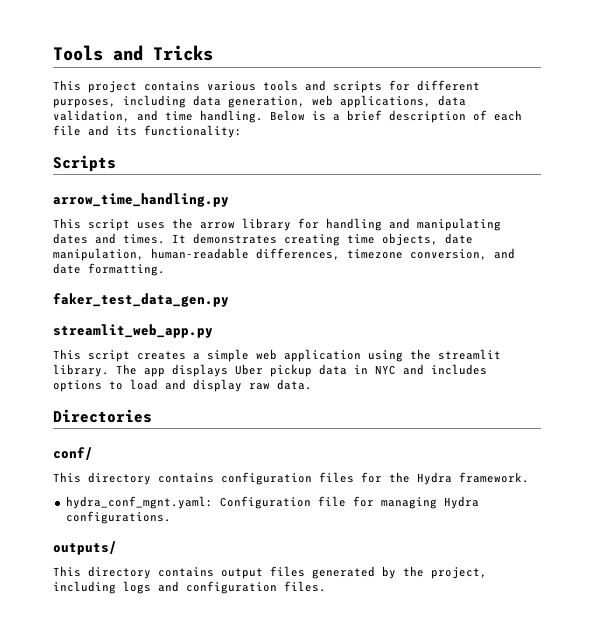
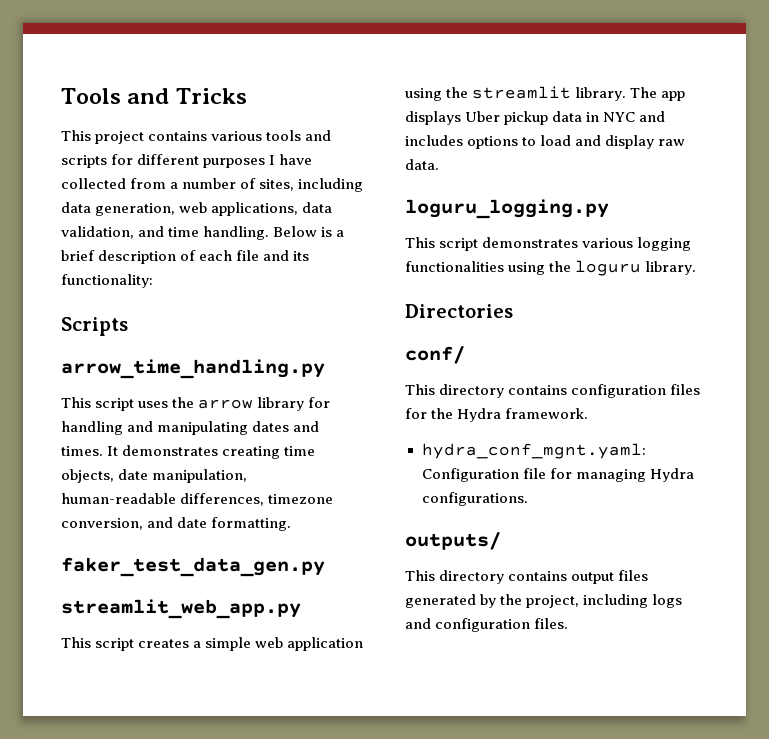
[53,99,116,108] purposes, -> [203,154,313,168] [61,178,295,191] purposes I have collected from a number of sites,
(312, 384) none -> [405,199,609,219] [405,237,692,251] [405,260,697,276] // loguru_logging.py // This script demonstrates various logging functionalities using the loguru library.

